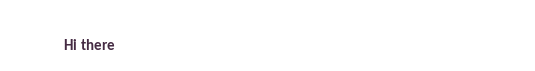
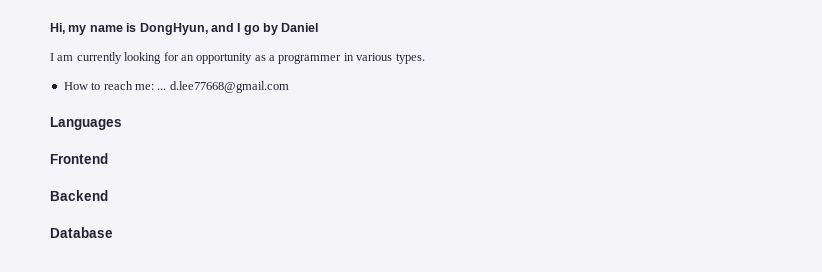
[64,39,115,50] Hi there -> [50,23,319,35] [50,52,425,64] [63,81,289,93] [50,117,122,130] [50,153,108,164] [50,190,108,201] [50,227,113,238] Hi, my name is DongHyun, and I go by Daniel // I am currently looking for an opportunity as a programmer in various types. // How to reach me: ... d.lee77668@gmail.com // Languages // Frontend // Backend // Database

